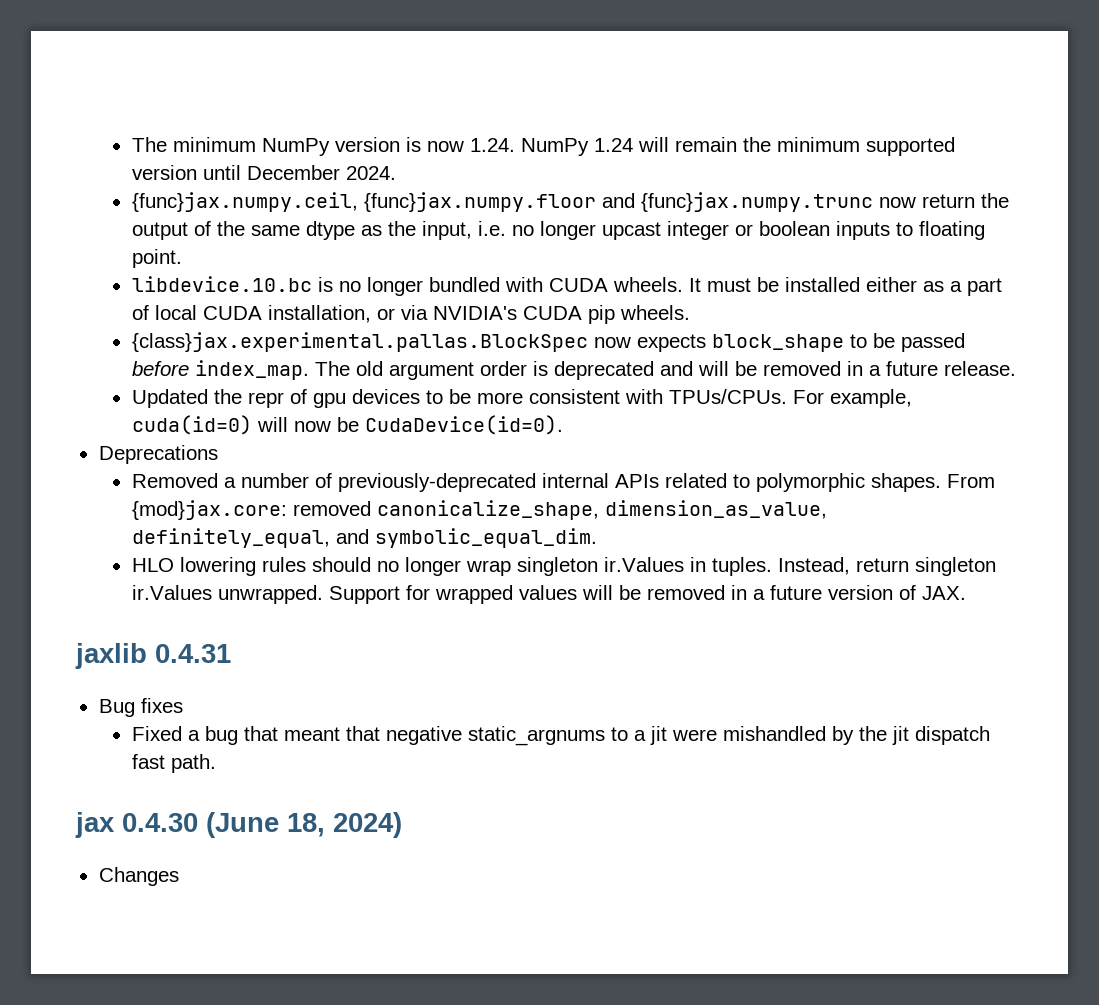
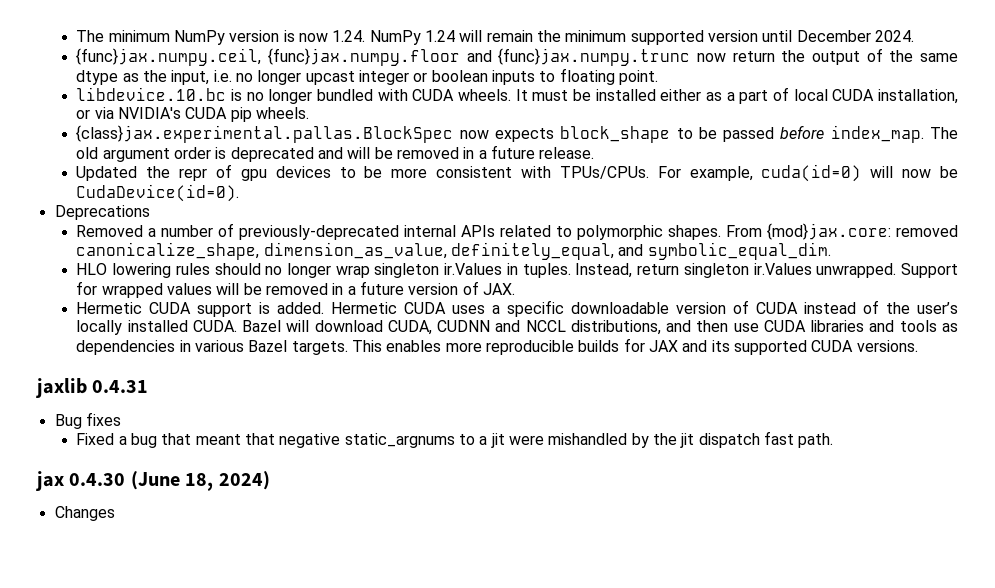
(966, 593) none -> [76,300,959,317] [76,320,958,335] [76,338,918,355] // Hermetic CUDA support is added. Hermetic CUDA uses a specific downloadable version of CUDA instead of the user’s locally installed CUDA. Bazel will download CUDA, CUDNN and NCCL distributions, and then use CUDA libraries and tools as dependencies in various Bazel targets. This enables more reproducible builds for JAX and its supported CUDA versions.

